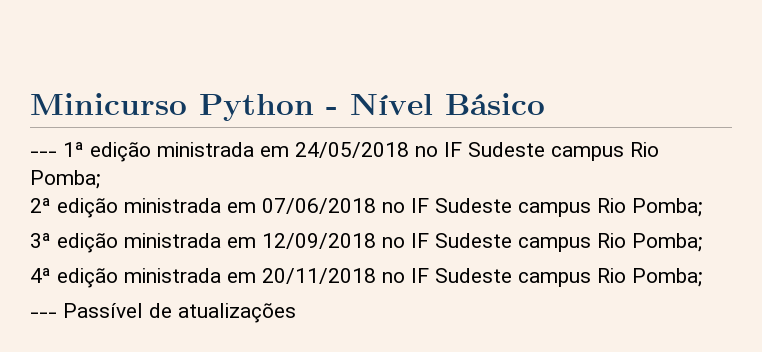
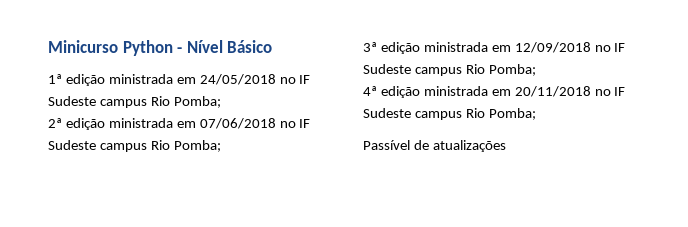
[30,151,57,157] --- -> (273, 46) none
[30,312,57,318] --- -> (536, 114) none

